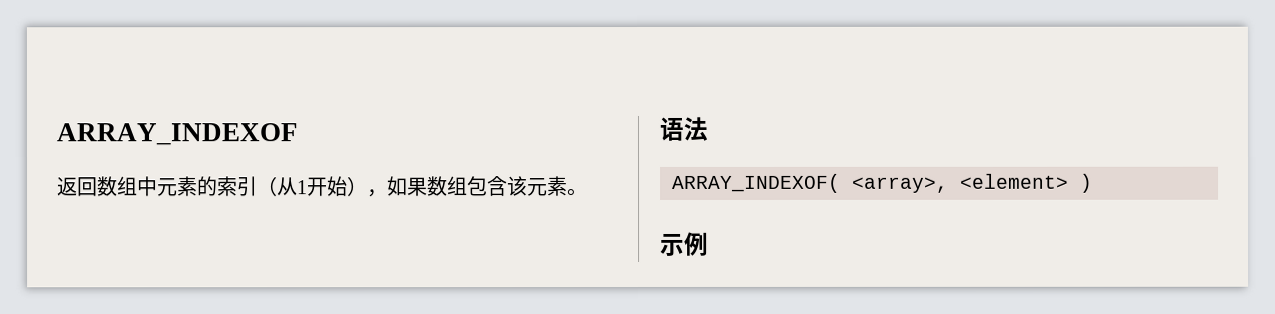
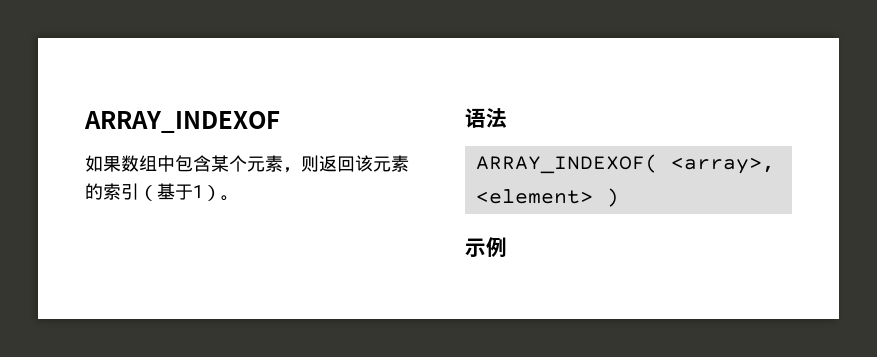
[57,176,568,198] 返回数组中元素的索引（从1开始），如果数组包含该元素 -> [85,155,409,173] [85,183,221,201] 如果数组中包含某个元素，则返回该元素的索引（基于1）

